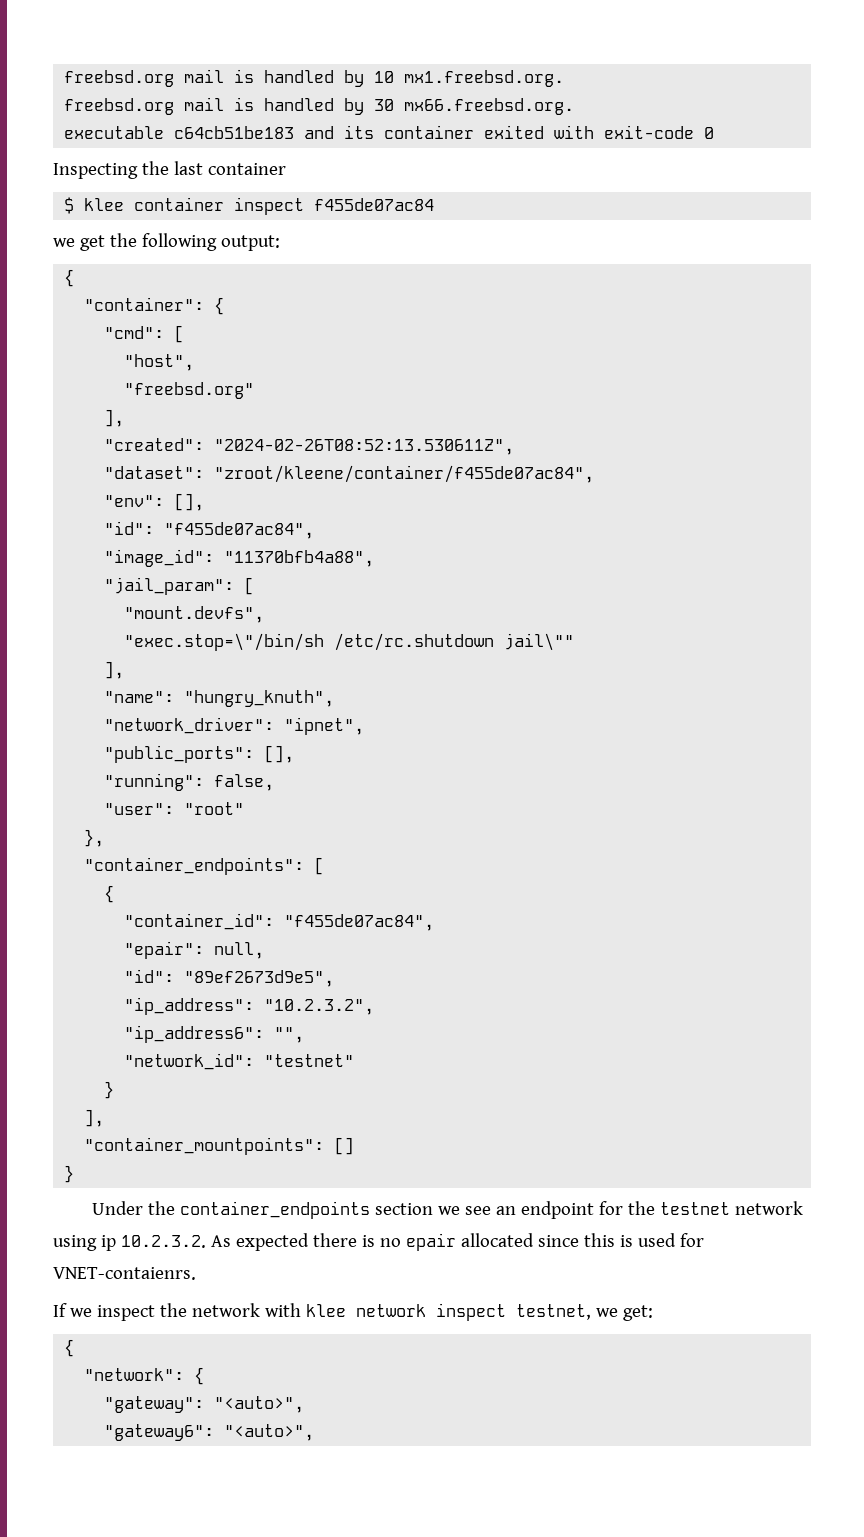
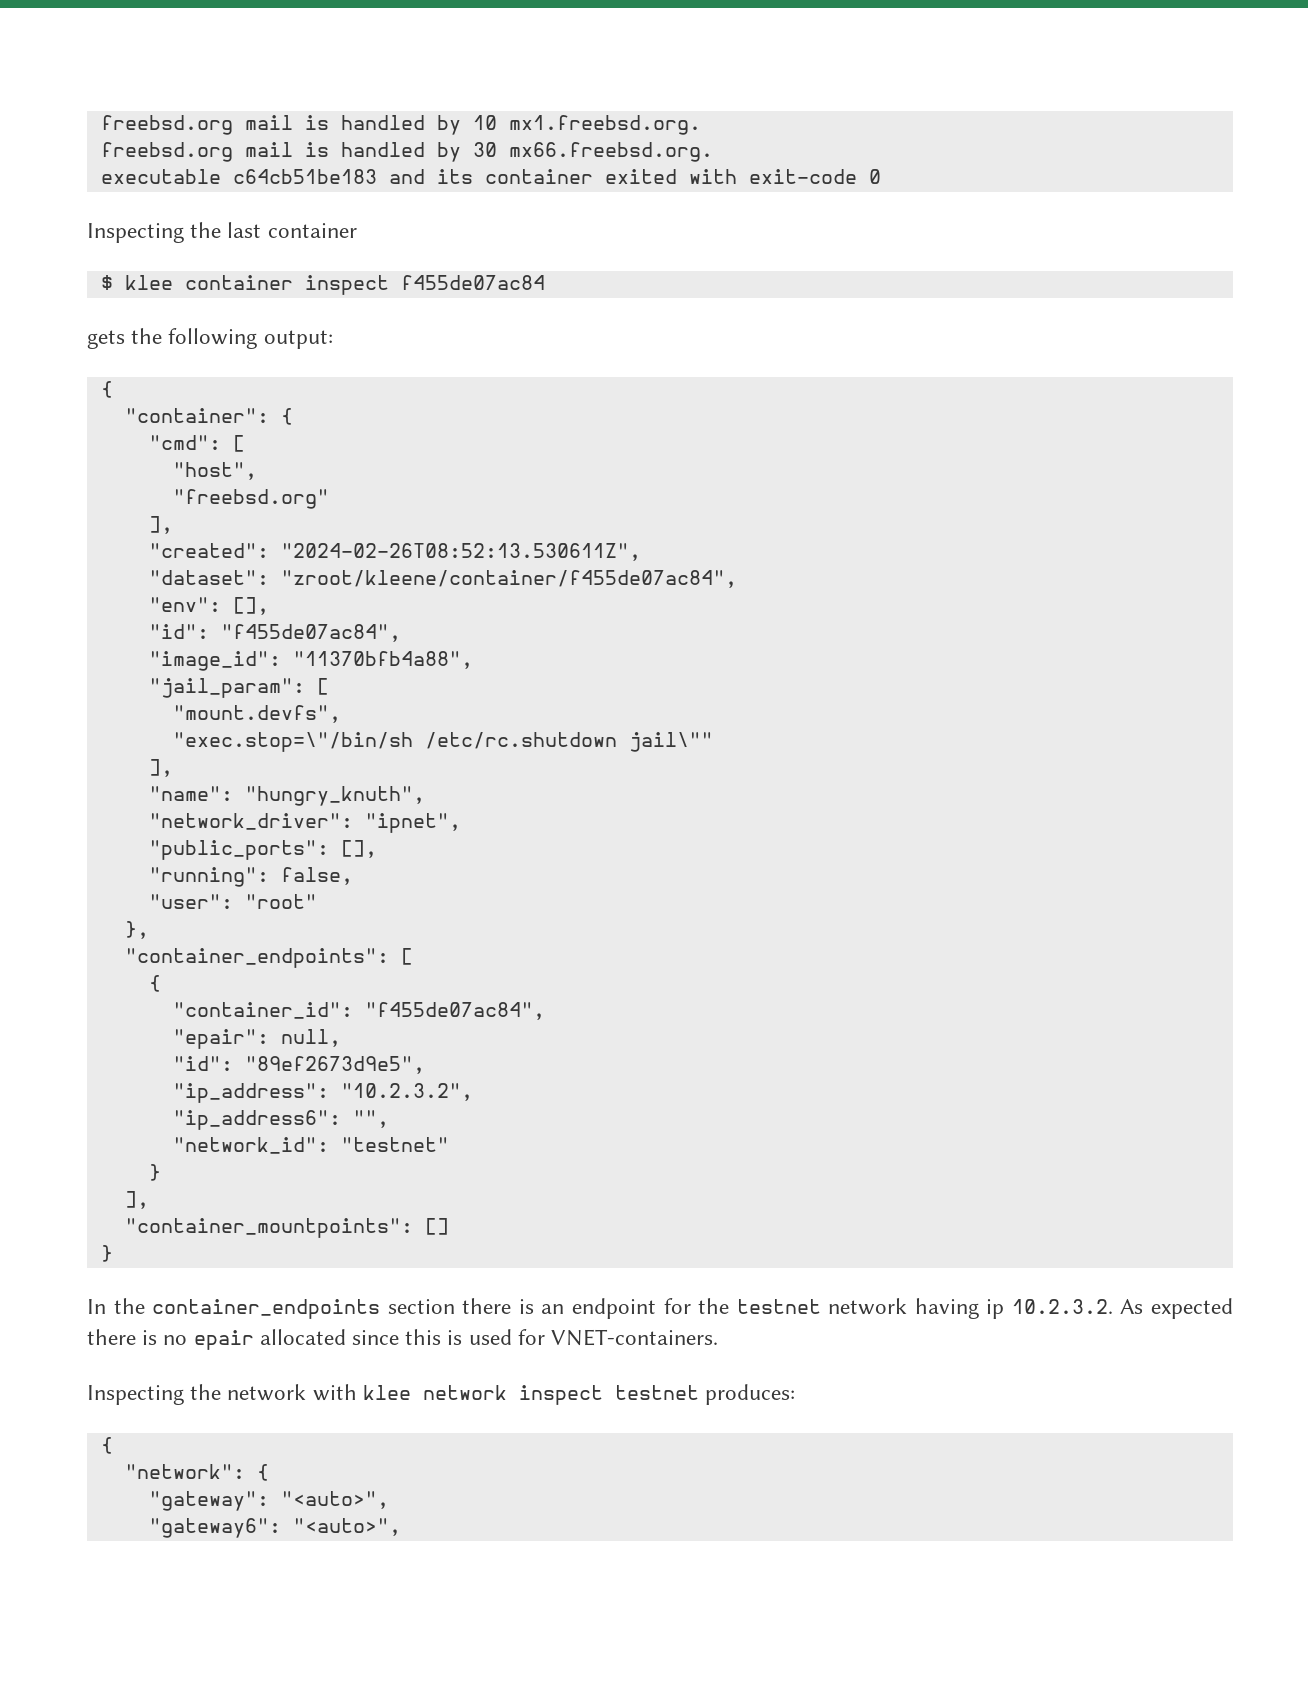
[53,235,105,251] we get -> [87,330,125,349] gets
[91,1201,143,1215] Under -> [87,1299,106,1314] In
[437,1206,491,1215] we see -> [462,1298,534,1314] there is
[53,1235,97,1251] using -> [914,1298,979,1319] having
[53,1267,196,1280] [53,1303,155,1321] VNET-contaienrs. // If we inspect -> [551,1329,719,1346] [87,1385,184,1405] VNET-containers. // Inspecting
[515,1304,653,1321] testnet, we get: -> [614,1384,796,1405] testnet produces:

